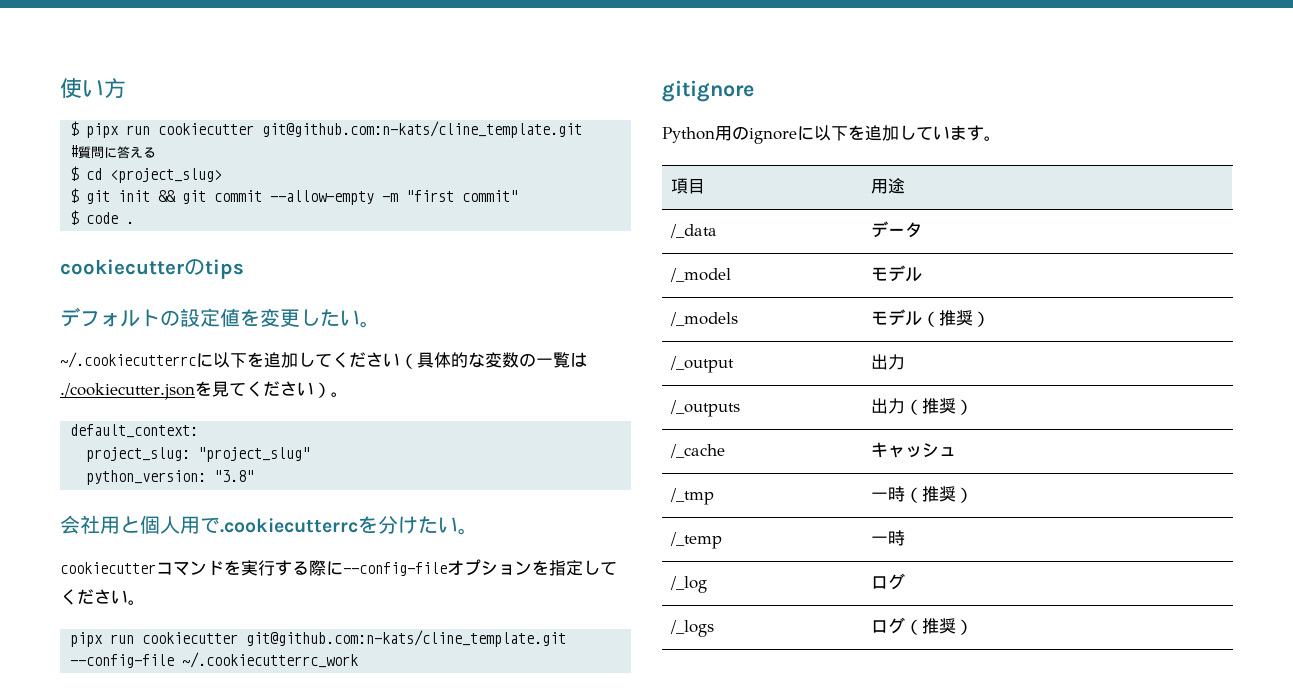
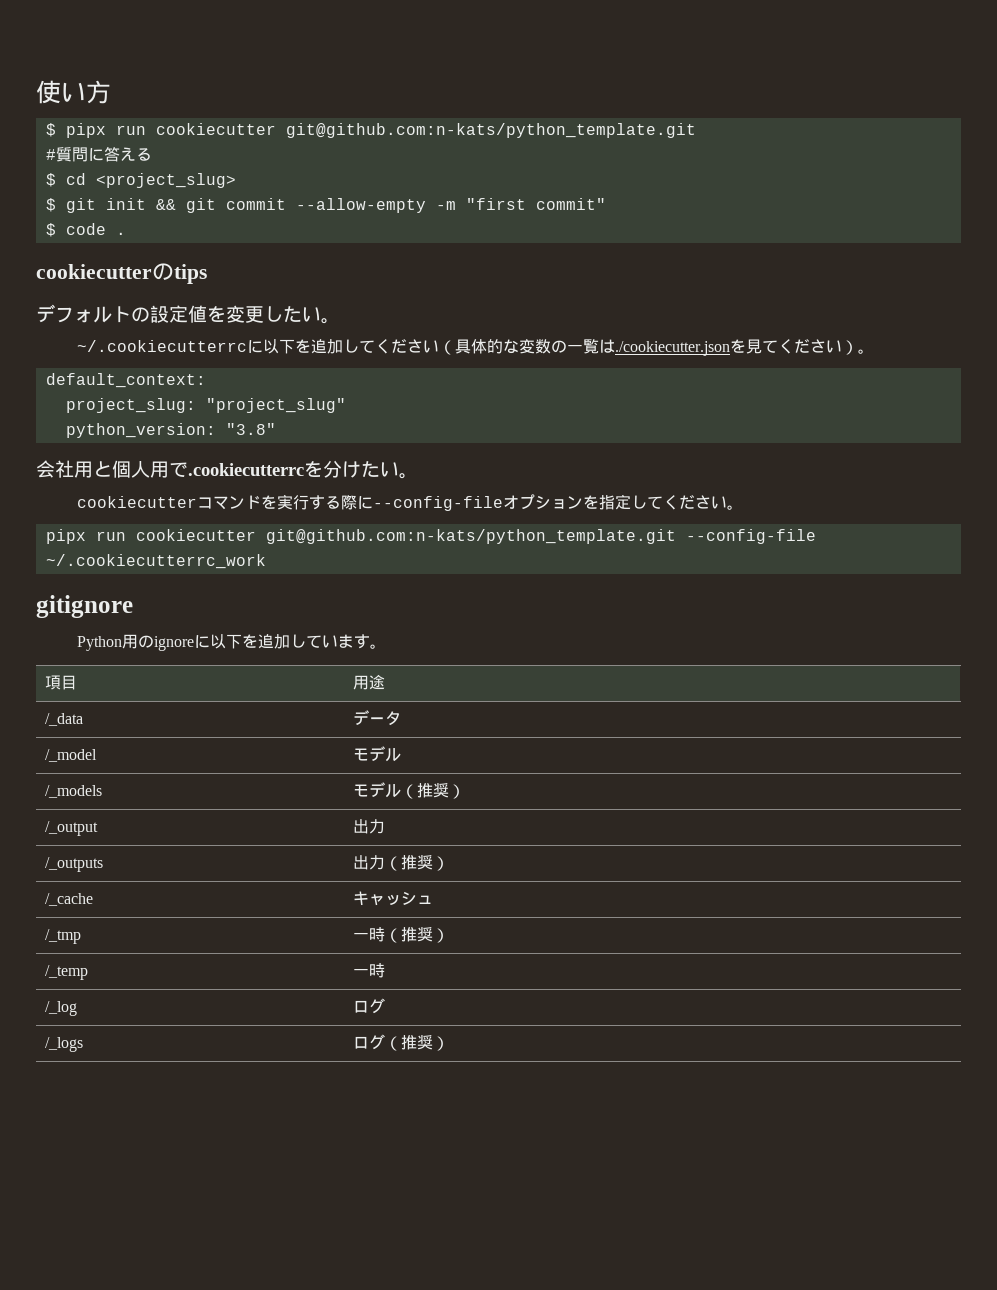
[262,121,583,138] git@github.com:n-kats/cline_template.git -> [285,123,696,138] git@github.com:n-kats/python_template.git
[246,630,567,647] git@github.com:n-kats/cline_template.git -> [265,529,676,544] git@github.com:n-kats/python_template.git

